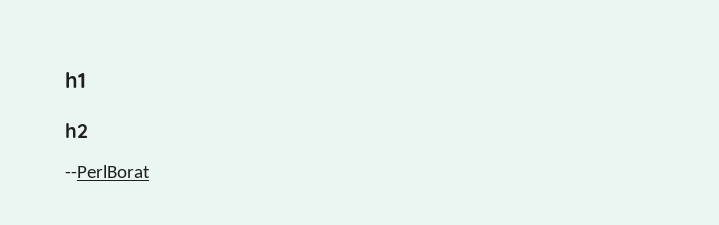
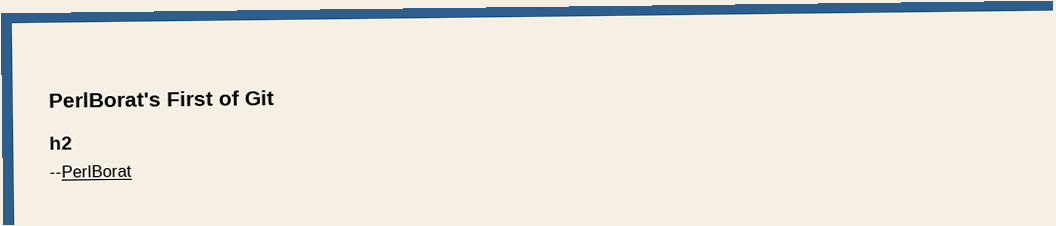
[65,72,86,88] h1 -> [48,90,274,108] PerlBorat's First of Git

